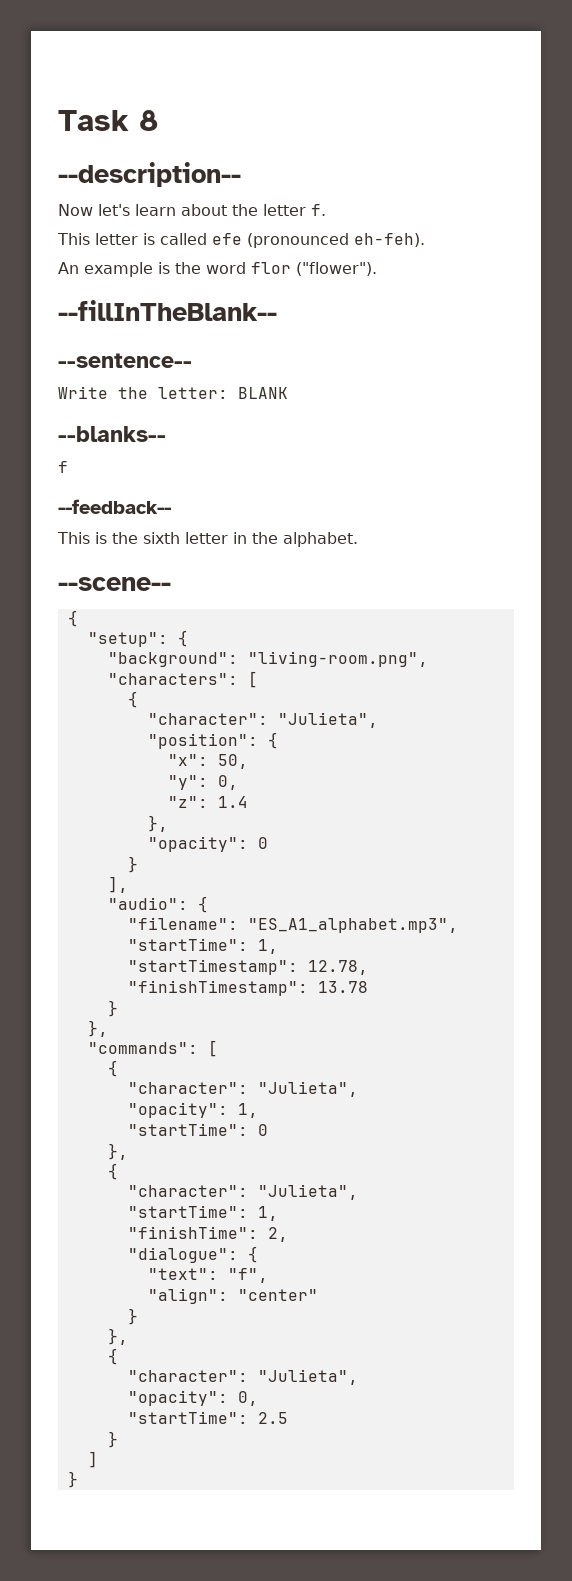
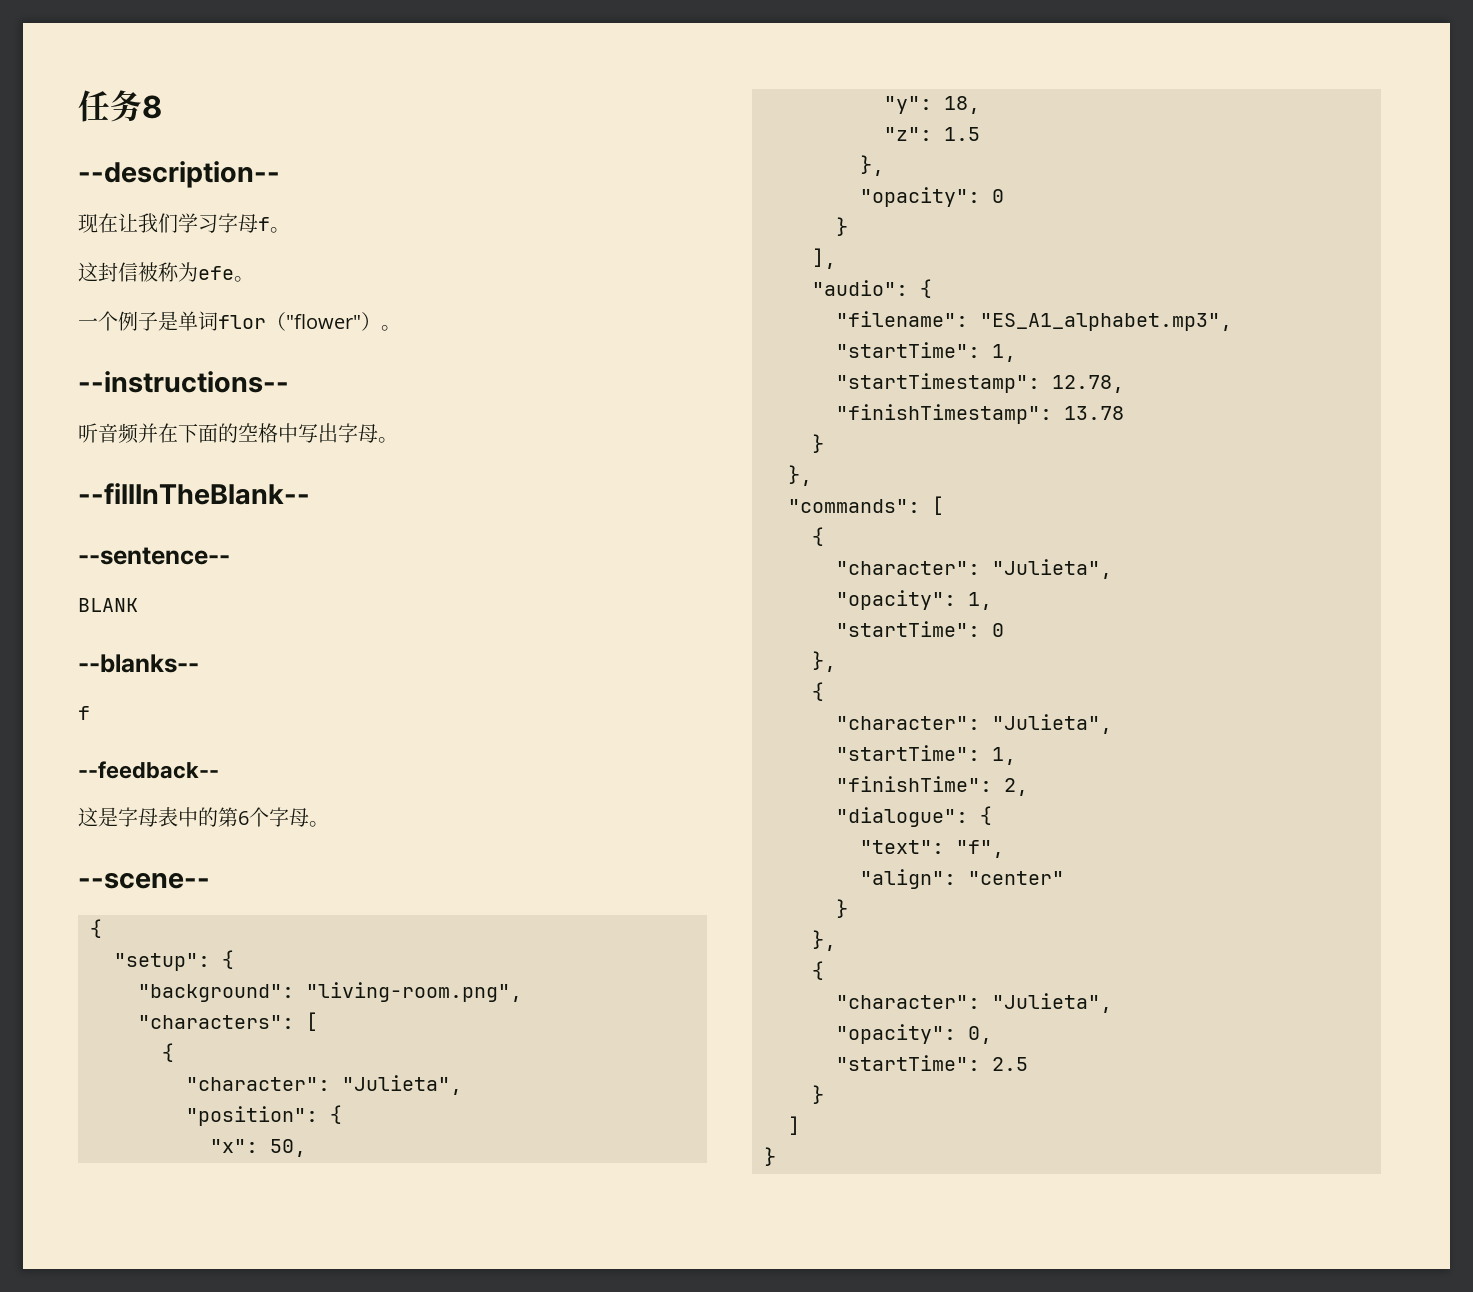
[58,110,129,131] Task -> [78,90,142,122] 任务
[58,204,326,216] [57,233,425,248] [58,262,377,277] Now let's learn about the letter f. // This letter is called efe (pronounced eh-feh). // An example is the word flor ("flower"). -> [78,213,290,233] [78,262,254,282] [78,311,402,331] [78,371,289,393] [78,423,398,444] 现在让我们学习字母f。 // 这封信被称为efe。 // 一个例子是单词flor（"flower"）。 // --instructions-- // 听音频并在下面的空格中写出字母。
[58,386,228,399] Write the letter: -> (230, 556) none
[57,532,358,547] This is the sixth letter in the alphabet. -> [78,807,329,827] 这是字母表中的第6个字母。
[217,775,238,790] 0, -> [944,96,980,114] 18,
[217,796,248,808] 1.4 -> [944,127,980,141] 1.5

